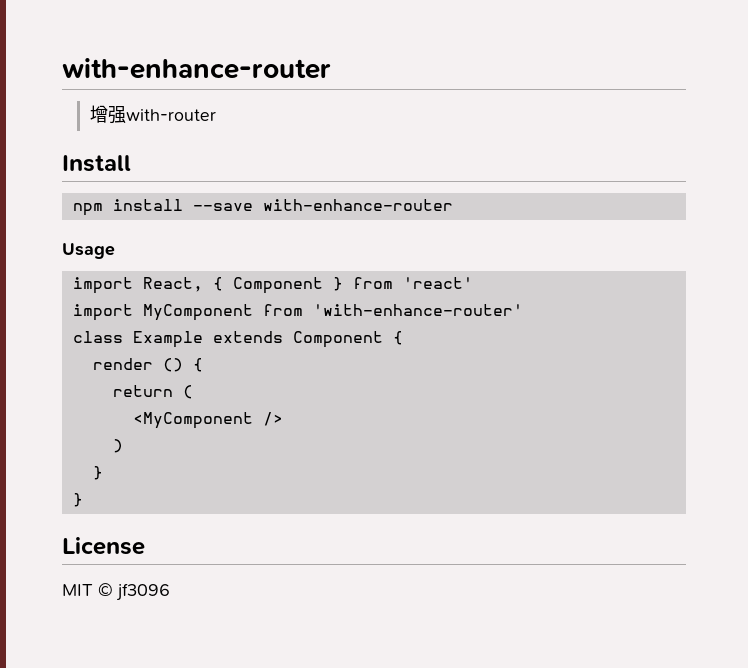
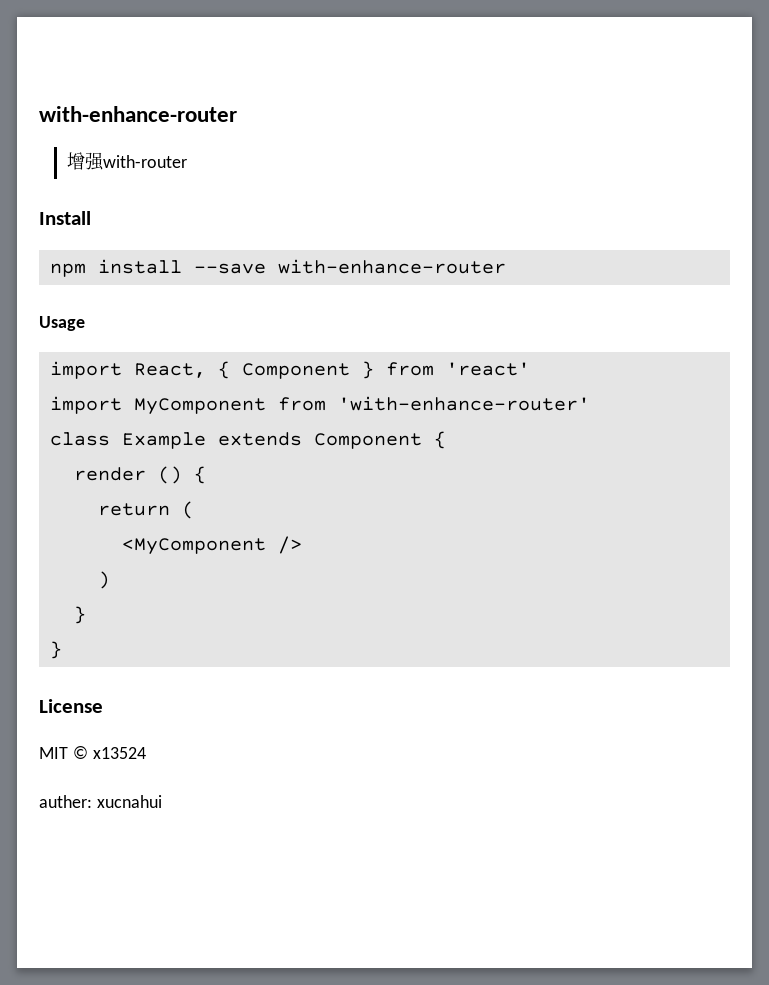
[116,583,170,601] jf3096 -> [92,747,146,759] [39,795,162,808] x13524 // auther: xucnahui

